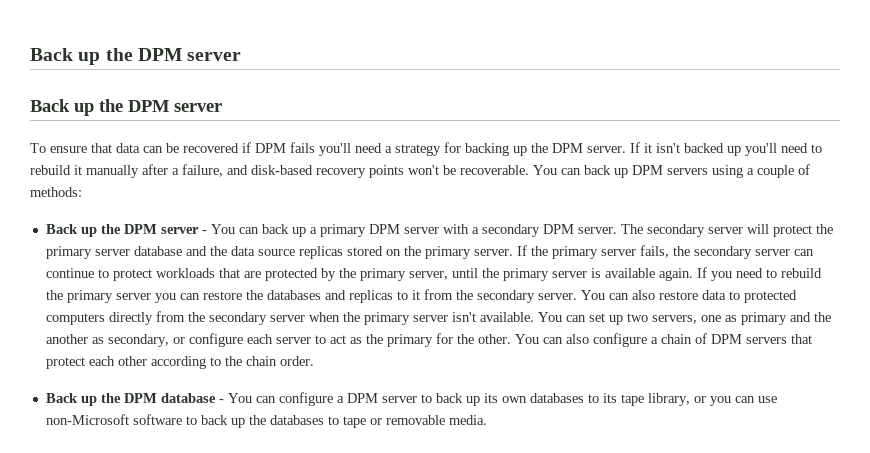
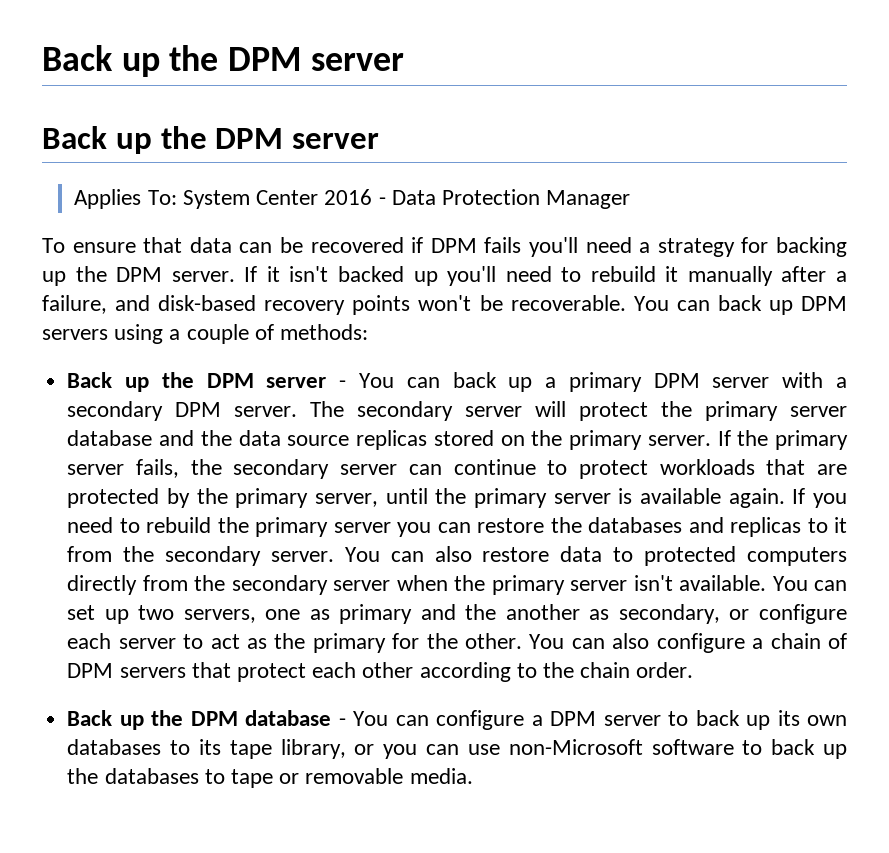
(222, 107) none -> [74,189,631,209] // Applies To: System Center 2016 - Data Protection Manager

